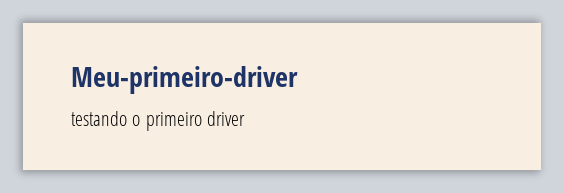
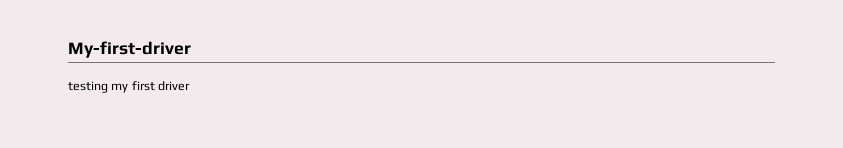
[71,66,298,94] [71,111,202,131] Meu-primeiro-driver // testando o primeiro -> [68,41,191,58] [68,81,155,93] My-first-driver // testing my first

